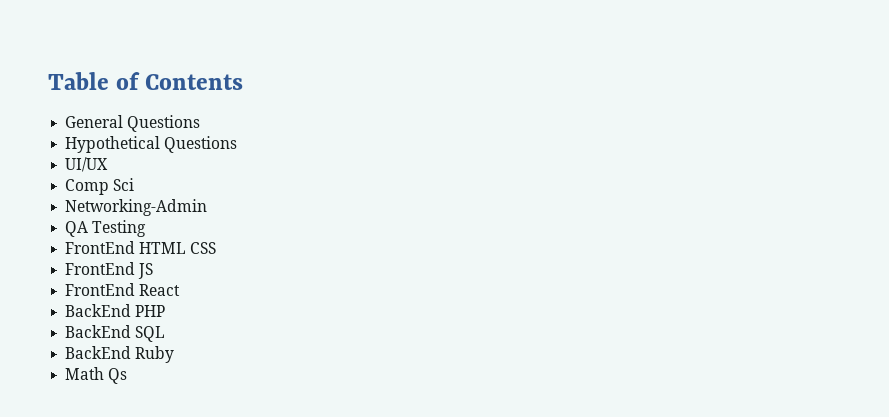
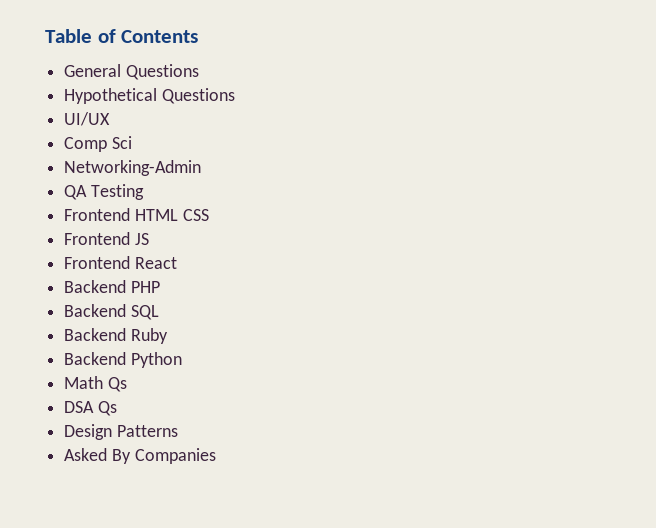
[65,241,136,254] FrontEnd -> [64,208,131,221] Frontend
[65,262,136,275] FrontEnd -> [64,232,131,245] Frontend
[65,283,136,296] FrontEnd -> [64,256,131,269] Frontend
[65,304,132,317] BackEnd -> [64,280,127,293] Backend
[65,325,132,338] BackEnd -> [64,304,127,317] Backend
[65,346,132,359] BackEnd -> [64,328,127,341] Backend
(175, 354) none -> [64,352,182,368] // Backend Python
(128, 376) none -> [64,401,117,416] [64,424,178,440] [64,448,216,464] // DSA Qs // Design Patterns // Asked By Companies

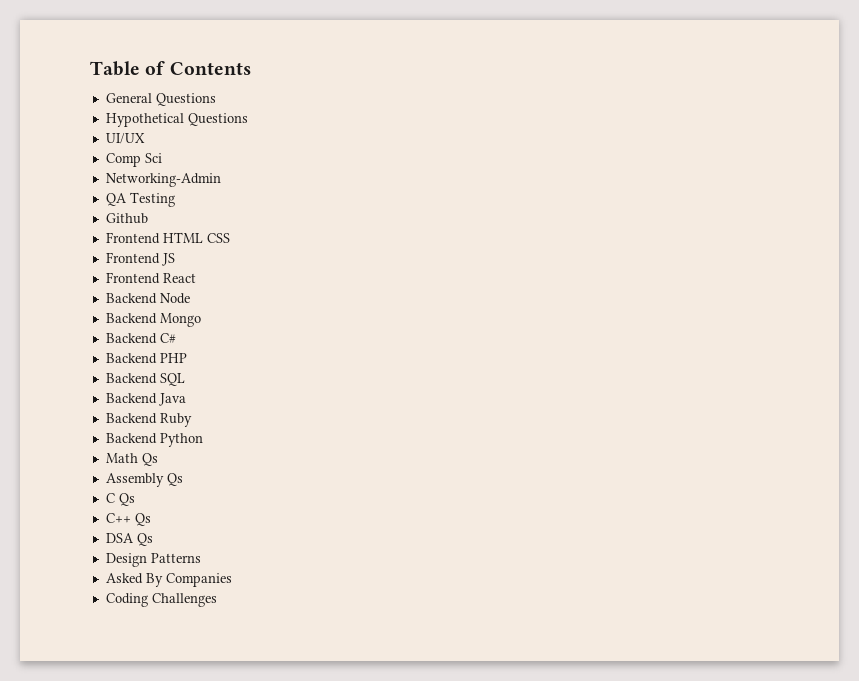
(144, 192) none -> [105,213,148,224] // Github
(177, 263) none -> [105,293,190,304] [105,313,201,327] [105,333,176,344] // Backend Node // Backend Mongo // Backend C#
(159, 312) none -> [105,393,186,406] // Backend Java
(127, 384) none -> [105,473,183,487] [105,493,135,506] [105,513,151,526] // Assembly Qs // C Qs // C++ Qs
(216, 456) none -> [105,593,217,607] // Coding Challenges

